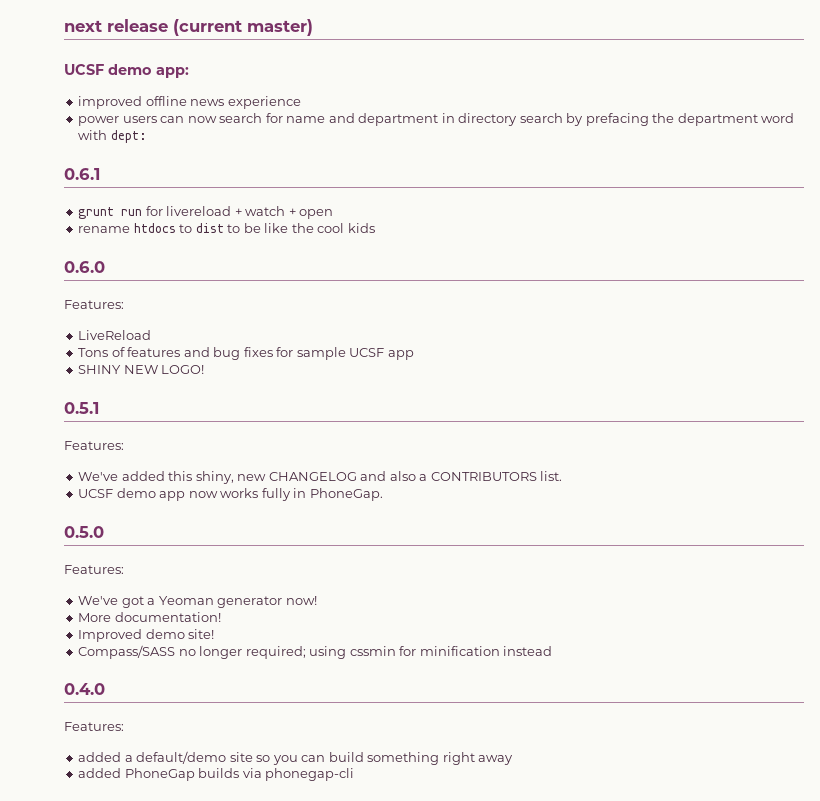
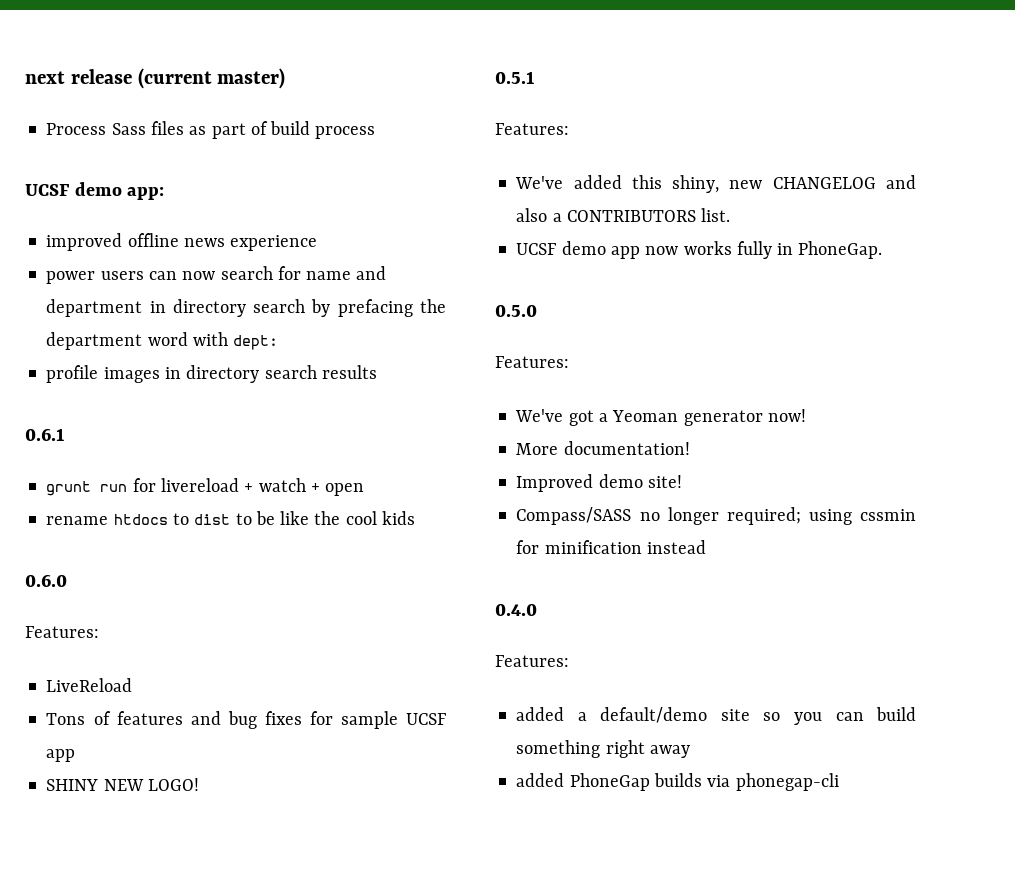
(313, 27) none -> [46,121,376,139] // Process Sass files as part of build process
(147, 136) none -> [46,365,377,383] // profile images in directory search results

